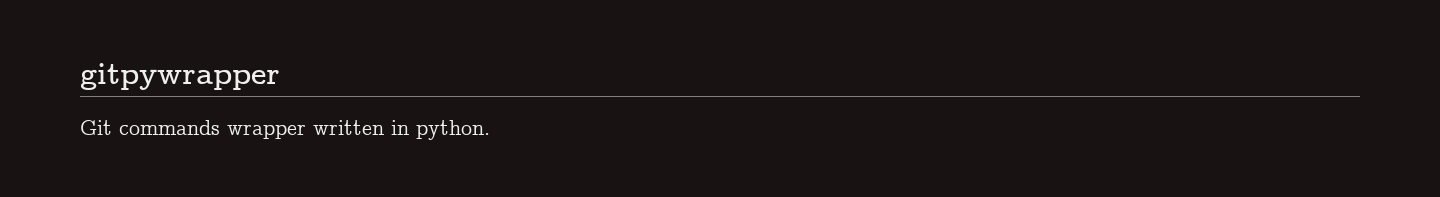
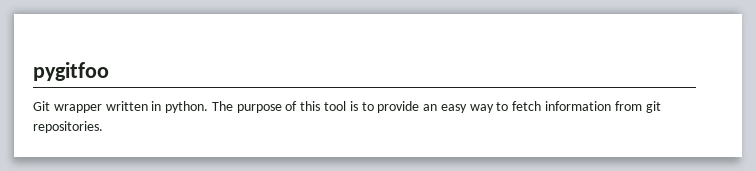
[80,63,280,90] gitpywrapper -> [33,62,109,81] pygitfoo
[119,120,220,135] commands -> (50, 106) none
(490, 130) none -> [211,101,661,113] [33,121,103,133] The purpose of this tool is to provide an easy way to fetch information from git repositories.

